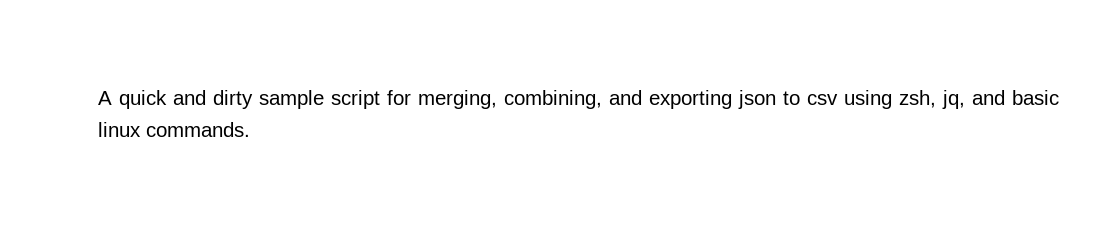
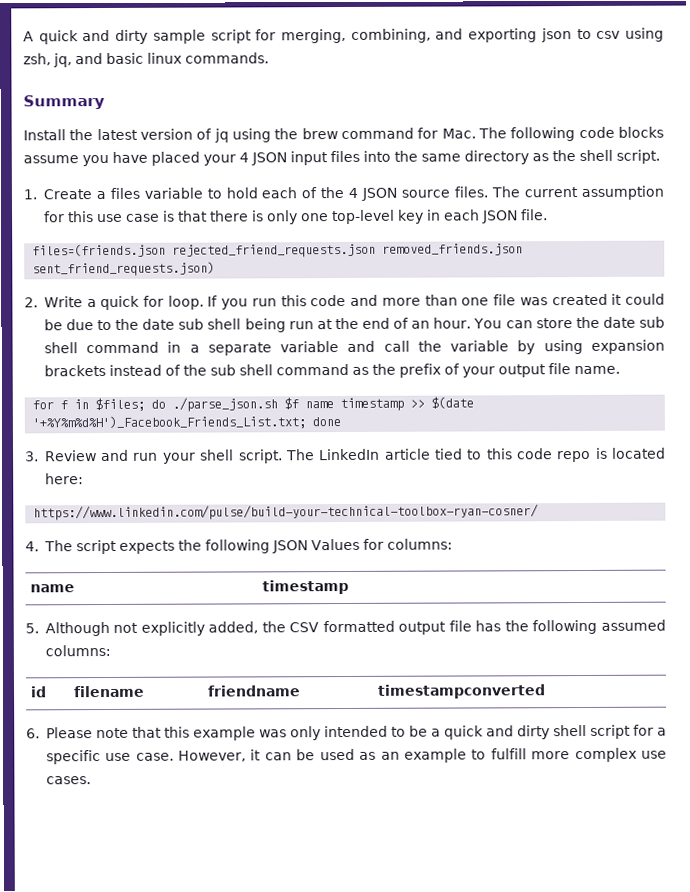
(250, 129) none -> [23,95,105,110] [23,126,664,143] [23,149,660,167] [23,185,664,201] [43,209,548,225] [32,243,524,258] [32,261,216,277] [24,293,665,311] [43,316,666,333] [43,339,665,356] [43,363,620,378] [32,396,475,412] [32,415,342,430] [25,447,666,464] [44,473,84,485] [33,504,540,521] [25,538,453,555] [30,584,76,593] [262,579,350,595] [25,619,666,637] [44,644,111,657] [31,686,48,698] [74,685,146,698] [208,685,302,697] [378,684,547,699] [26,724,667,741] [45,747,667,765] [45,776,91,785] // Summary // Install the latest version of jq using the brew command for Mac. The following code blocks assume you have placed your 4 JSON input files into the same directory as the shell script. // 1. Create a files variable to hold each of the 4 JSON source files. The current assumption for this use case is that there is only one top-level key in each JSON file. // files=(friends.json rejected_friend_requests.json removed_friends.json sent_friend_requests.json) // 2. Write a quick for loop. If you run this code and more than one file was created it could be due to the date sub shell being run at the end of an hour. You can store the date sub shell command in a separate variable and call the variable by using expansion brackets instead of the sub shell command as the prefix of your output file name. // for f in $files; do ./parse_json.sh $f name timestamp >> $(date '+%Y%m%d%H')_Facebook_Friends_List.txt; done // 3. Review and run your shell script. The LinkedIn article tied to this code repo is located here: // https://www.linkedin.com/pulse/build-your-technical-toolbox-ryan-cosner/ // 4. The script expects the following JSON Values for columns: // name | timestamp // 5. Although not explicitly added, the CSV formatted output file has the following assumed columns: // id | filename | friendname | timestampconverted // 6. Please note that this example was only intended to be a quick and dirty shell script for a specific use case. However, it can be used as an example to fulfill more complex use cases.

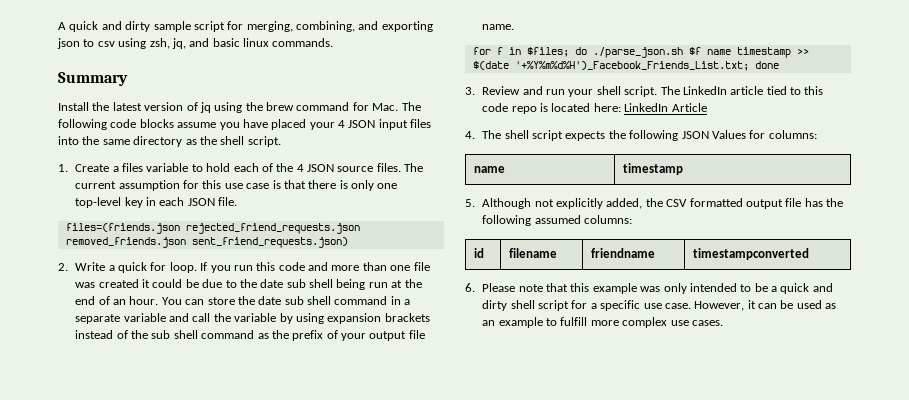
[33,504,540,521] // https://www.linkedin.com/pulse/build-your-technical-toolbox-ryan-cosner/ -> [624,103,707,112] LinkedIn Article
(73, 546) none -> [504,130,529,139] shell

